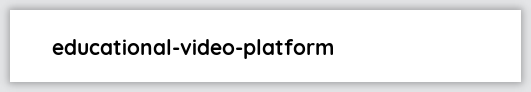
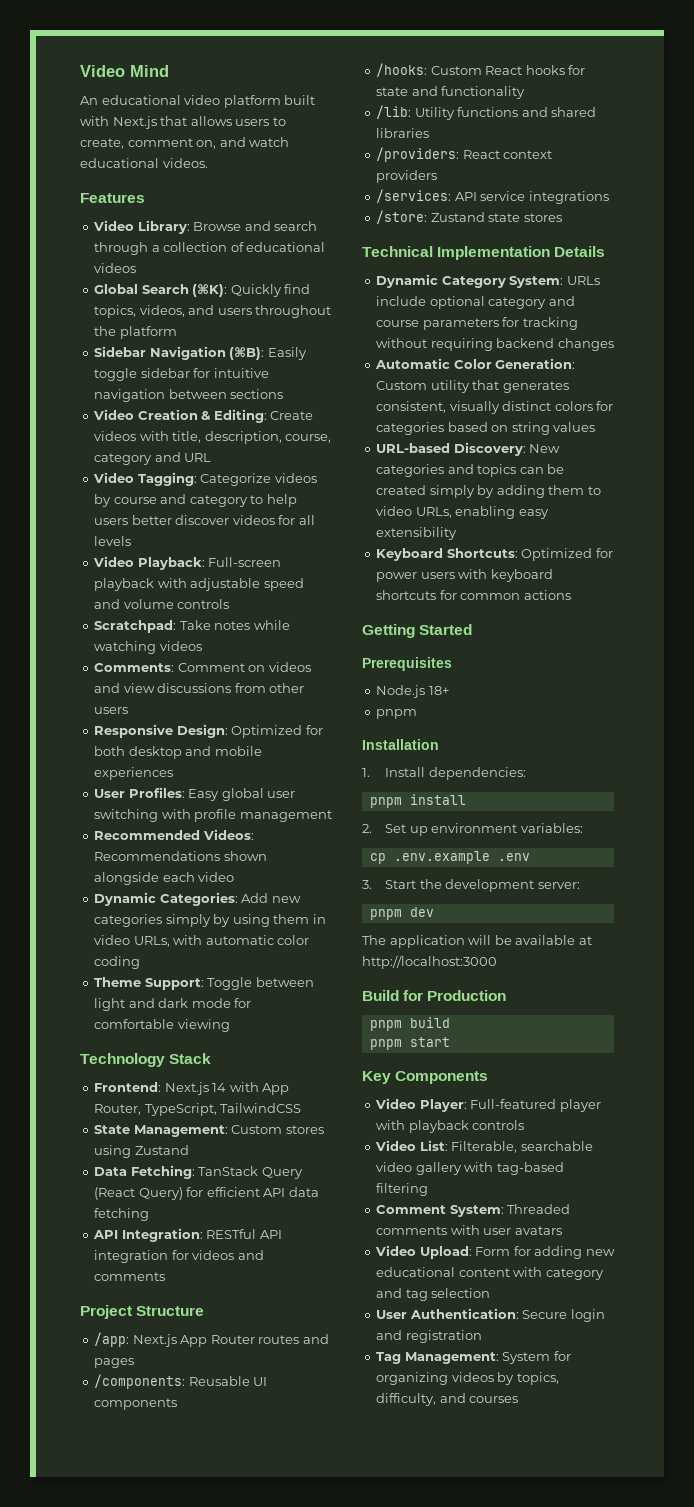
[52,39,334,59] educational-video-platform -> [80,65,169,77] [80,95,316,108] [80,116,286,129] [80,137,290,149] [80,158,208,168] [80,193,145,203] [93,220,318,234] [94,242,326,255] [94,263,137,273] [94,284,311,297] [94,305,332,318] [94,326,177,339] [94,346,307,360] [94,368,269,381] [94,389,284,402] [93,409,314,423] [94,431,332,444] [94,452,212,465] [93,472,317,486] [94,494,297,507] [94,515,315,525] [94,536,132,546] [93,556,282,570] [94,578,304,591] [94,599,230,609] [94,620,290,633] [94,641,202,654] [94,662,311,672] [94,683,305,693] [94,707,129,714] [94,724,323,738] [94,746,262,759] [94,767,174,780] [94,787,296,801] [94,809,332,822] [94,829,254,840] [94,851,267,861] [94,872,235,885] [94,892,301,906] [94,914,326,927] [94,935,310,947] [94,956,141,969] [94,977,314,990] [94,998,252,1011] [94,1019,230,1032] [80,1053,212,1067] [94,1082,290,1095] [94,1103,302,1116] [94,1125,324,1137] [94,1145,189,1158] [94,1165,303,1179] [94,1187,319,1200] [94,1208,150,1221] [93,1228,282,1242] [94,1250,264,1263] [94,1272,166,1281] [80,1305,205,1319] [94,1332,329,1347] [94,1358,135,1368] [94,1374,268,1389] [94,1398,178,1410] [376,63,586,77] [376,86,526,99] [376,105,597,120] [376,128,430,138] [376,147,553,162] [376,170,438,183] [376,189,609,204] [376,210,562,224] [362,246,606,260] [376,274,600,288] [376,296,575,309] [376,317,578,330] [376,338,614,351] [375,358,576,369] [376,380,569,393] [376,401,614,414] [376,422,596,435] [376,442,561,456] [376,464,565,477] [376,485,601,498] [376,506,549,519] [376,527,458,540] [376,548,613,561] [376,569,553,582] [376,590,571,600] [362,624,473,638] [362,657,452,671] [376,685,449,698] [376,709,418,719] [362,739,439,750] [362,767,526,780] [369,794,466,808] [362,823,583,836] [369,851,530,864] [362,879,580,892] [369,907,434,920] [362,935,592,948] [362,955,497,969] [362,990,507,1001] [369,1017,450,1031] [369,1037,450,1050] [362,1071,489,1084] [375,1098,601,1112] [376,1120,525,1133] [375,1140,593,1153] [376,1162,564,1175] [376,1183,429,1196] [376,1204,571,1217] [376,1225,562,1235] [375,1245,615,1259] [376,1267,604,1280] [376,1288,491,1301] [376,1308,605,1322] [376,1330,482,1343] [376,1351,571,1364] [376,1372,559,1385] [376,1393,519,1406] Video Mind // An educational video platform built with Next.js that allows users to create, comment on, and watch educational videos. // Features // Video Library: Browse and search through a collection of educational videos // Global Search (⌘K): Quickly find topics, videos, and users throughout the platform // Sidebar Navigation (⌘B): Easily toggle sidebar for intuitive navigation between sections // Video Creation & Editing: Create videos with title, description, course, category and URL // Video Tagging: Categorize videos by course and category to help users better discover videos for all levels // Video Playback: Full-screen playback with adjustable speed and volume controls // Scratchpad: Take notes while watching videos // Comments: Comment on videos and view discussions from other users // Responsive Design: Optimized for both desktop and mobile experiences // User Profiles: Easy global user switching with profile management // Recommended Videos: Recommendations shown alongside each video // Dynamic Categories: Add new categories simply by using them in video URLs, with automatic color coding // Theme Support: Toggle between light and dark mode for comfortable viewing // Technology Stack // Frontend: Next.js 14 with App Router, TypeScript, TailwindCSS // State Management: Custom stores using Zustand // Data Fetching: TanStack Query (React Query) for efficient API data fetching // API Integration: RESTful API integration for videos and comments // Project Structure // /app: Next.js App Router routes and pages // /components: Reusable UI components // /hooks: Custom React hooks for state and functionality // /lib: Utility functions and shared libraries // /providers: React context providers // /services: API service integrations // /store: Zustand state stores // Technical Implementation Details // Dynamic Category System: URLs include optional category and course parameters for tracking without requiring backend changes // Automatic Color Generation: Custom utility that generates consistent, visually distinct colors for categories based on string values // URL-based Discovery: New categories and topics can be created simply by adding them to video URLs, enabling easy extensibility // Keyboard Shortcuts: Optimized for power users with keyboard shortcuts for common actions // Getting Started // Prerequisites // Node.js 18+ // pnpm // Installation // 1. Install dependencies: // pnpm install // 2. Set up environment variables: // cp .env.example .env // 3. Start the development server: // pnpm dev // The application will be available at http://localhost:3000 // Build for Production // pnpm build // pnpm start // Key Components // Video Player: Full-featured player with playback controls // Video List: Filterable, searchable video gallery with tag-based filtering // Comment System: Threaded comments with user avatars // Video Upload: Form for adding new educational content with category and tag selection // User Authentication: Secure login and registration // Tag Management: System for organizing videos by topics, difficulty, and courses

